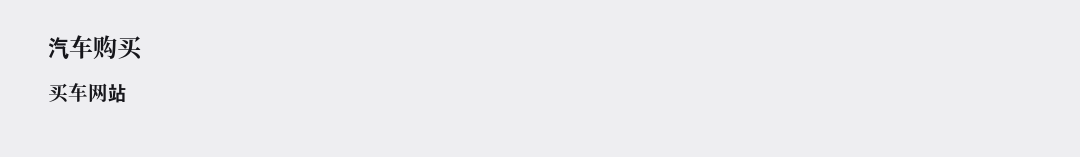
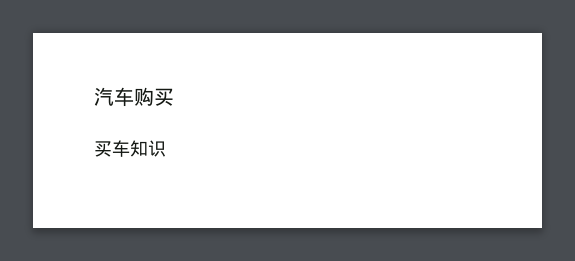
[88,83,126,103] 网站 -> [130,140,166,157] 知识

